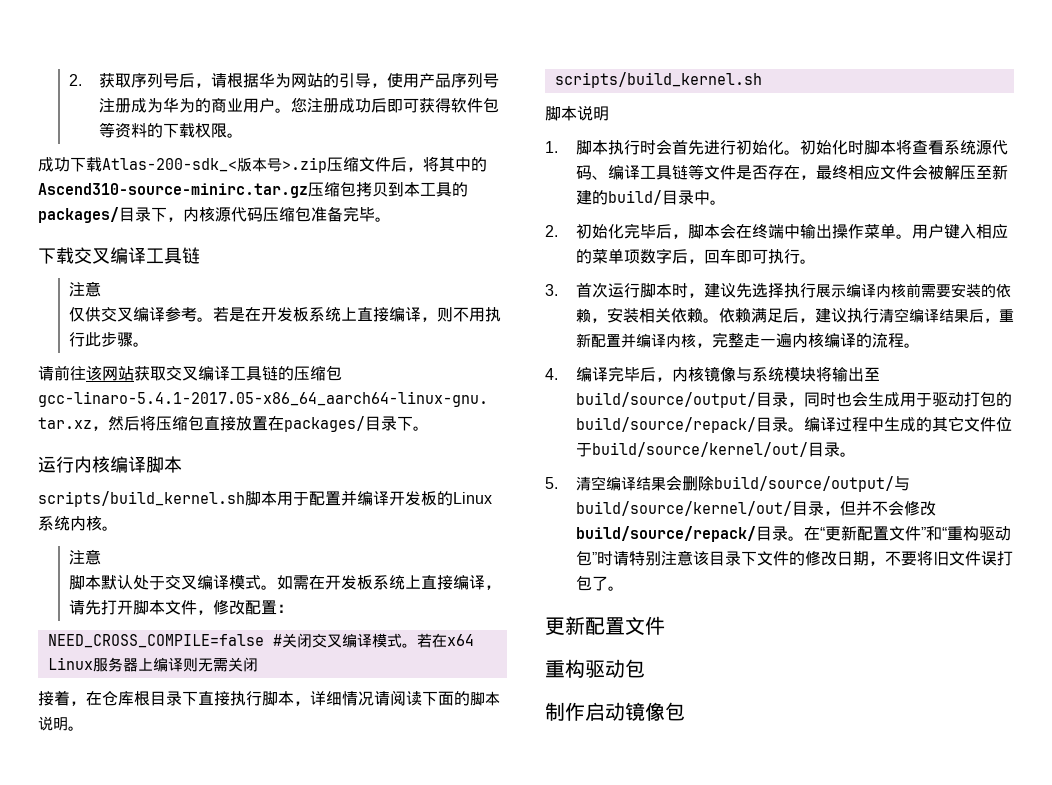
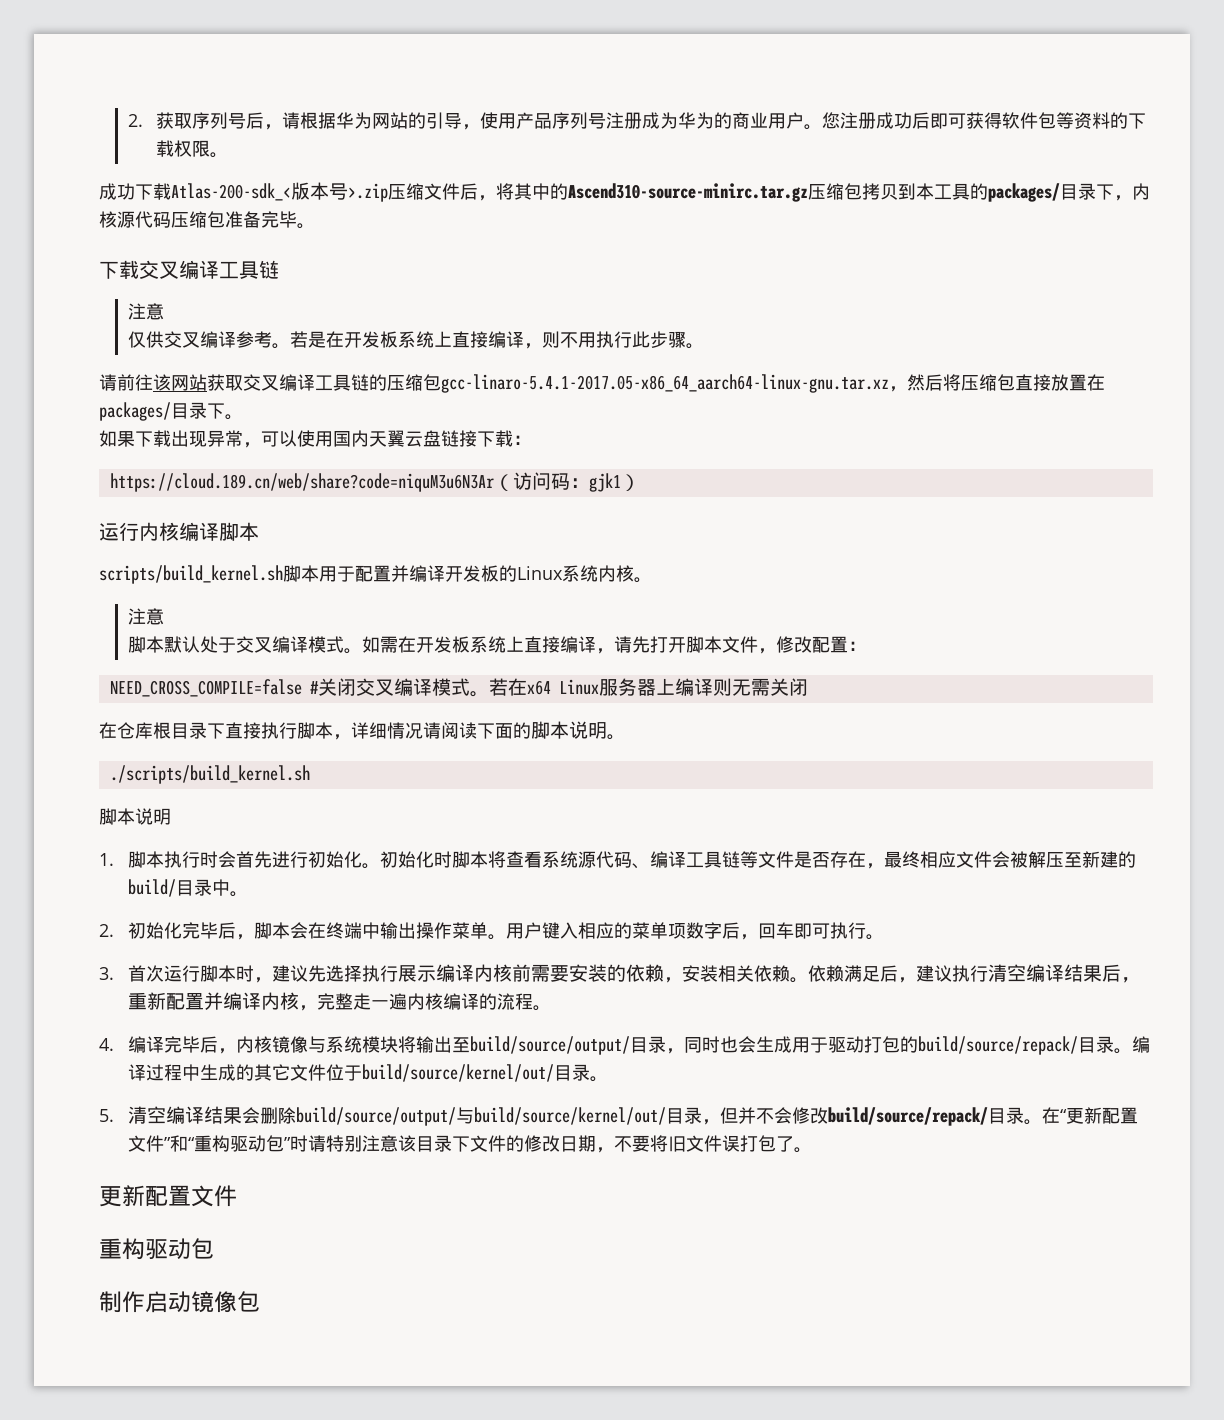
(429, 428) none -> [99,430,531,448] [109,472,640,492] // 如果下载出现异常，可以使用国内天翼云盘链接下载： // https://cloud.189.cn/web/share?code=niquM3u6N3Ar（访问码：gjk1）
[38,690,86,706] 接着， -> (808, 687) none
[554,72,762,88] scripts/build_kernel.sh -> [109,765,310,784] ./scripts/build_kernel.sh

